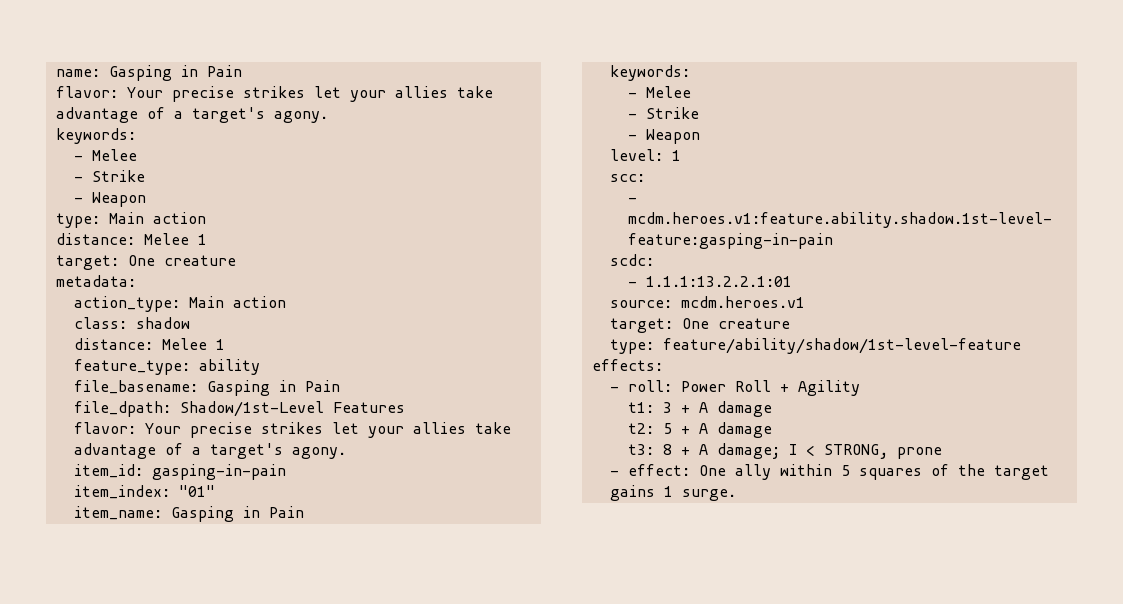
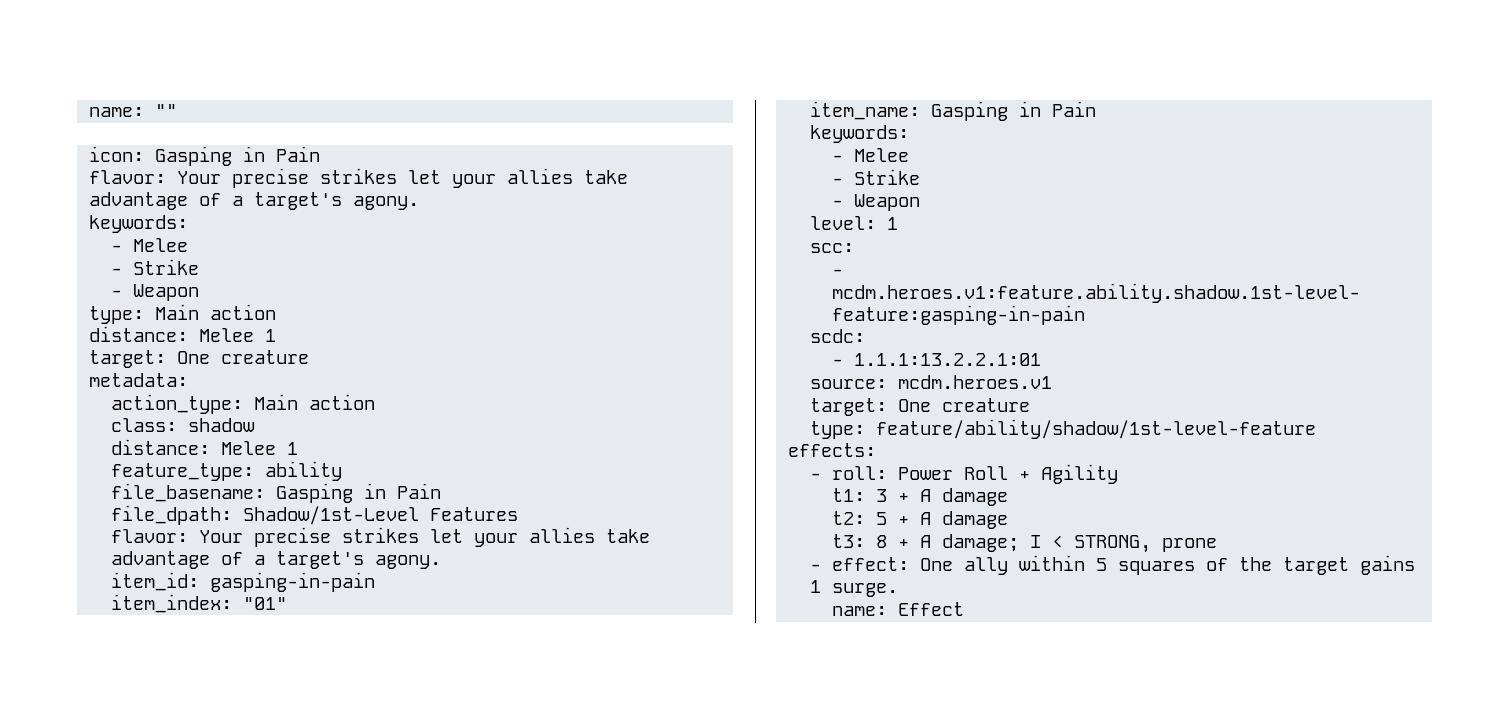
[56,69,101,77] name: -> [89,104,177,117] [89,146,144,162] name: "" // icon:
(737, 495) none -> [832,602,964,616] // name: Effect

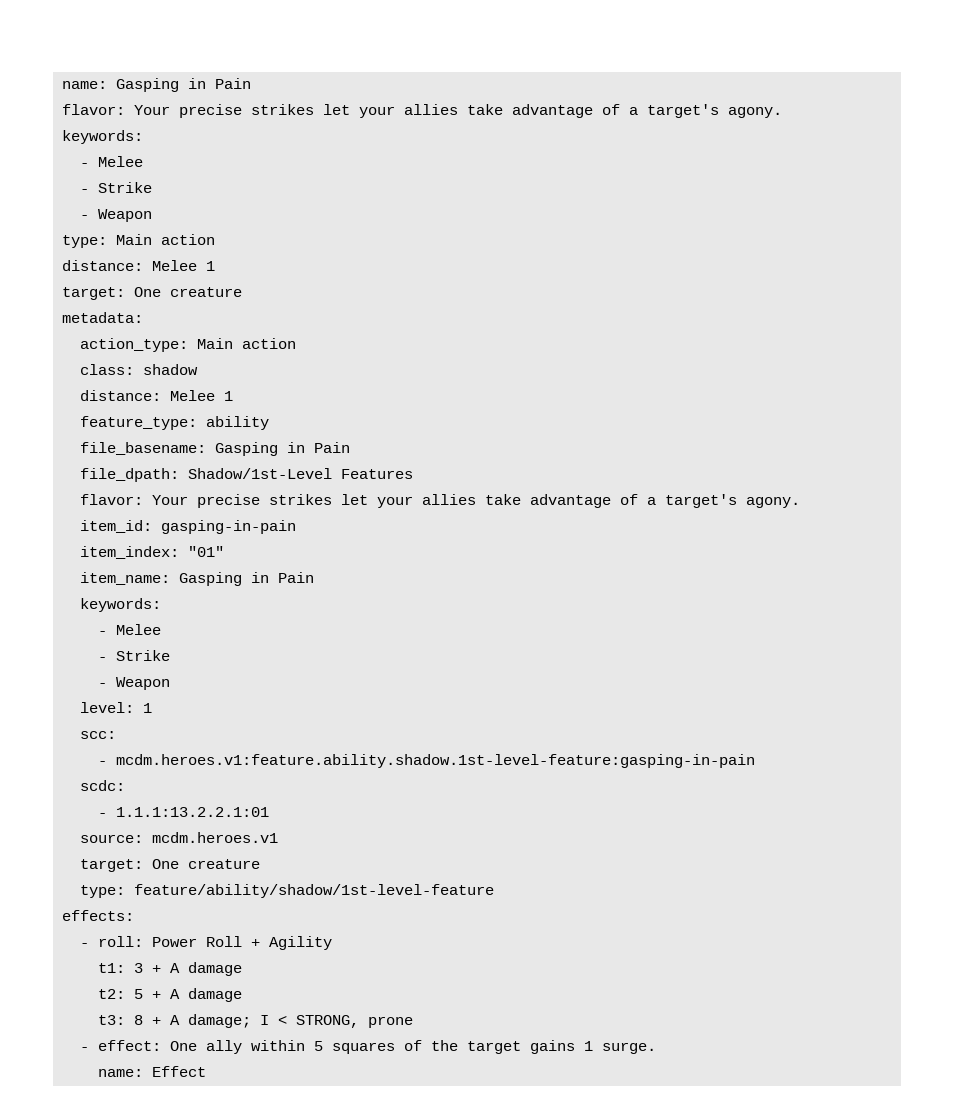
[89,104,177,117] [89,146,144,162] name: "" // icon: -> [62,81,108,89] name:

